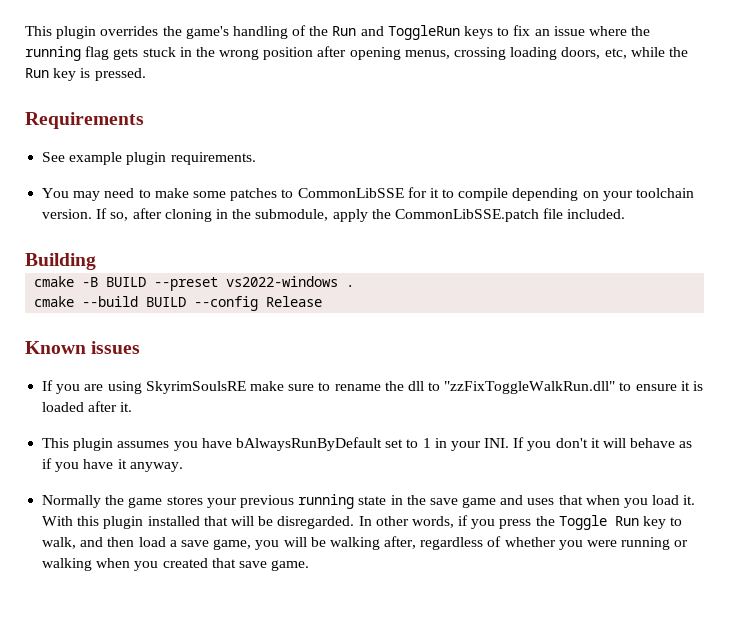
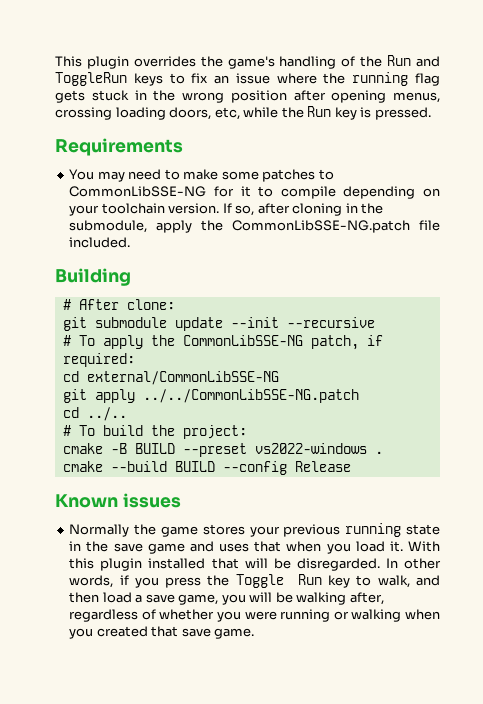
[42,152,256,165] // See example plugin requirements. -> (183, 147) none
[297,188,404,198] CommonLibSSE -> [69,186,207,197] CommonLibSSE-NG
[394,209,539,222] CommonLibSSE.patch -> [232,220,411,233] CommonLibSSE-NG.patch
(96, 261) none -> [62,299,175,310] [62,317,375,331] [62,335,383,350] [62,353,135,367] [62,371,279,385] [62,389,359,403] [62,407,127,421] [62,425,247,439] // # After clone: // git submodule update --init --recursive // # To apply the CommonLibSSE-NG patch, if required: // cd external/CommonLibSSE-NG // git apply ../../CommonLibSSE-NG.patch // cd ../.. // # To build the project:
[42,380,704,394] [42,401,133,412] [42,437,693,451] [42,458,183,472] // If you are using SkyrimSoulsRE make sure to rename the dll to "zzFixToggleWalkRun.dll" to ensure it is loaded after it. // This plugin assumes you have bAlwaysRunByDefault set to 1 in your INI. If you don't it will behave as if you have it anyway. -> (181, 500) none

